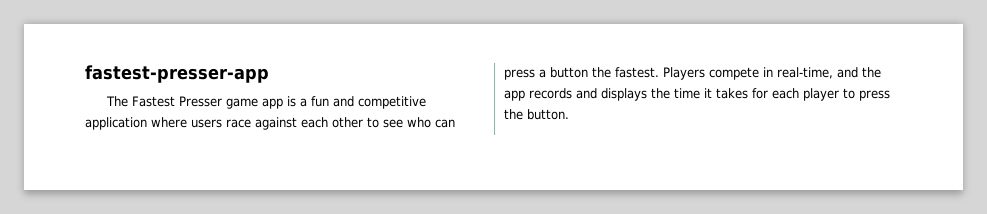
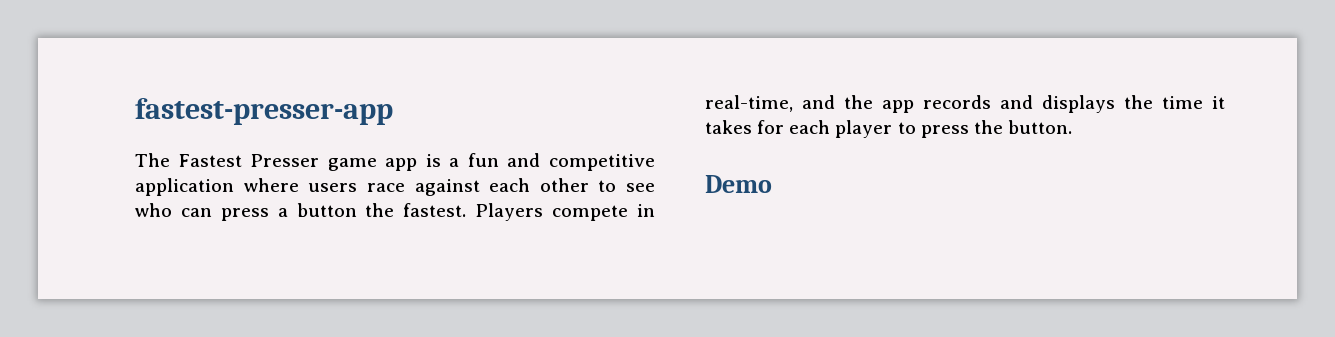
(569, 114) none -> [705,175,772,193] // Demo

